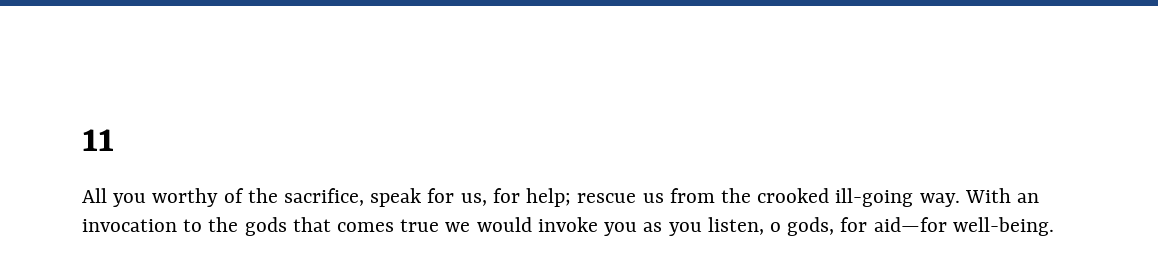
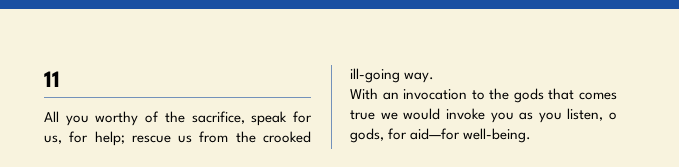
(960, 200) none -> (435, 77) //

